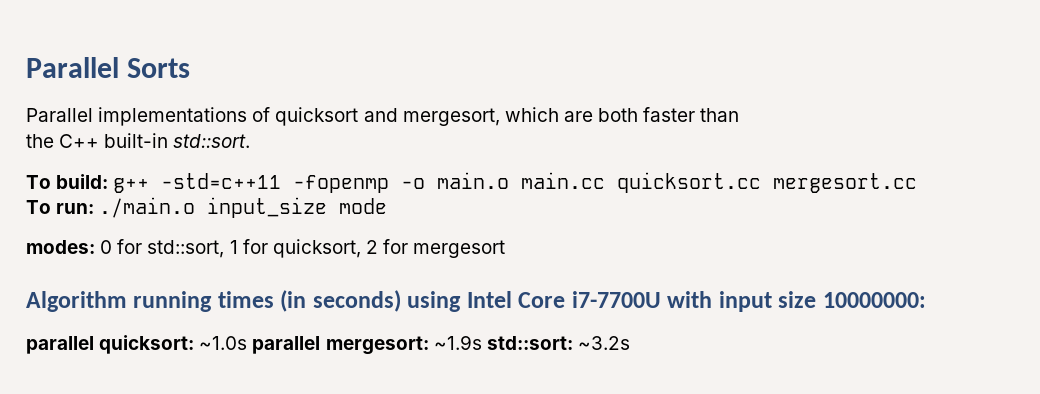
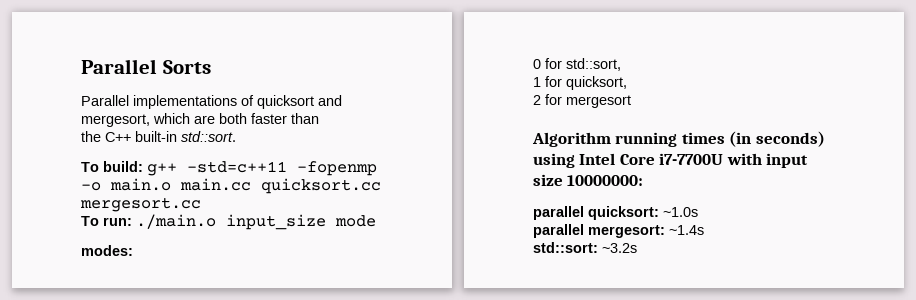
(95, 247) none -> (133, 250) //
(225, 249) none -> (621, 64) //
(361, 248) none -> (627, 83) //
(248, 343) none -> (698, 212) //
[433,335,482,350] ~1.9s -> [669,225,704,235] ~1.4s //

